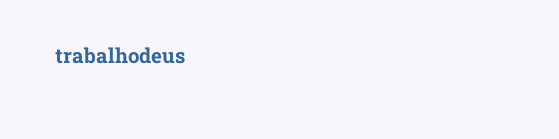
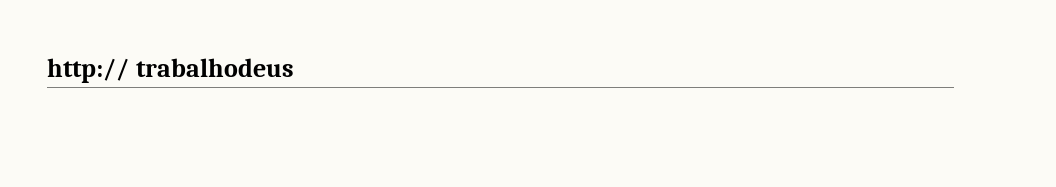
(55, 55) none -> [47,58,129,83] http://

